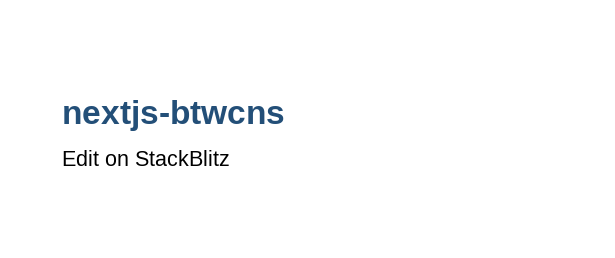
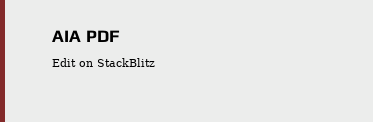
[62,100,285,131] nextjs-btwcns -> [52,30,120,42] AIA PDF

